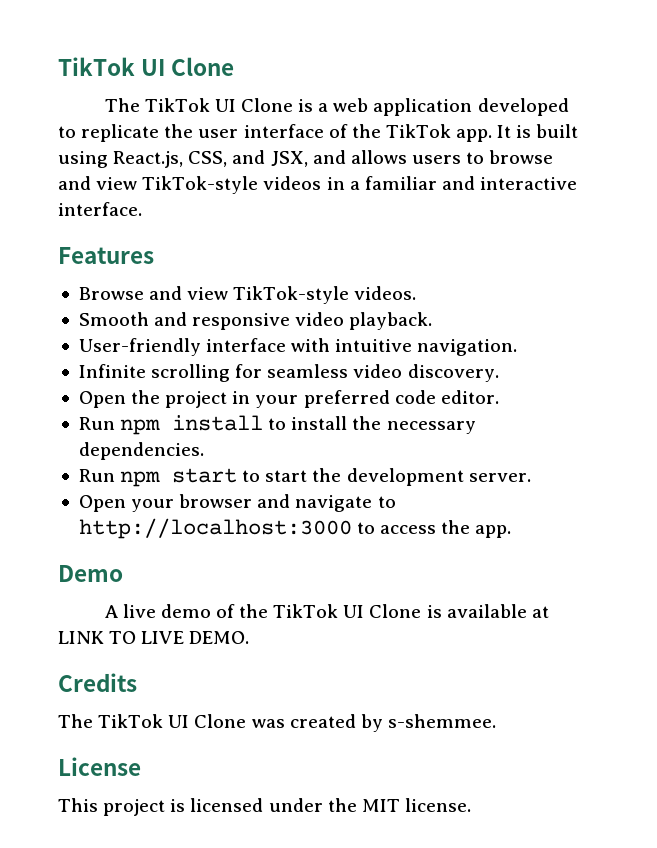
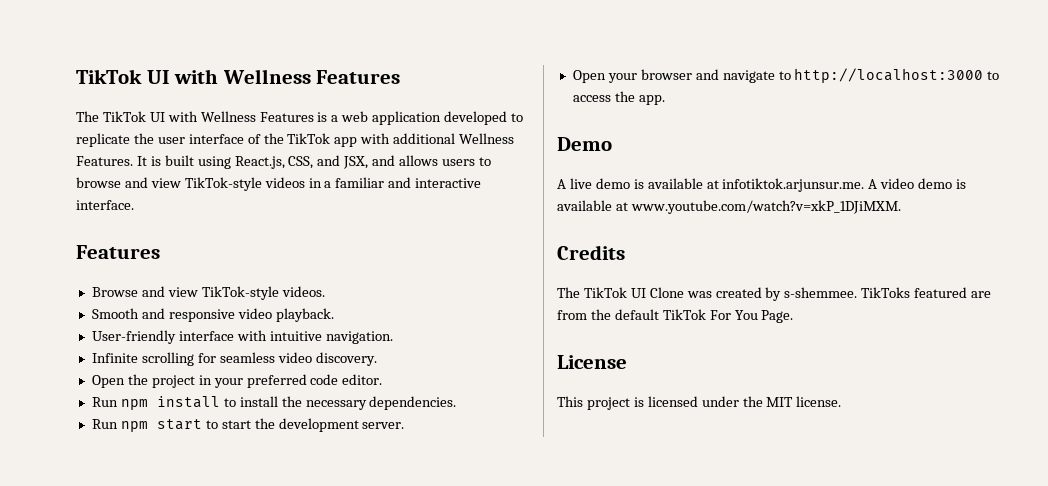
[58,57,235,76] [104,98,293,112] TikTok UI Clone // The TikTok UI Clone -> [76,69,401,84] [76,111,314,122] TikTok UI with Wellness Features // The TikTok UI with Wellness Features
[456,129,493,142] app. -> [334,133,515,147] [76,156,133,166] app with additional Wellness Features.
[215,604,549,618] [58,631,250,644] of the TikTok UI Clone is available at LINK TO LIVE DEMO. -> [633,178,967,192] [557,200,901,214] is available at infotiktok.arjunsur.me. A video demo is available at www.youtube.com/watch?v=xkP_1DJiMXM.
(496, 721) none -> [861,287,992,298] [557,309,794,323] TikToks featured are from the default TikTok For You Page.

